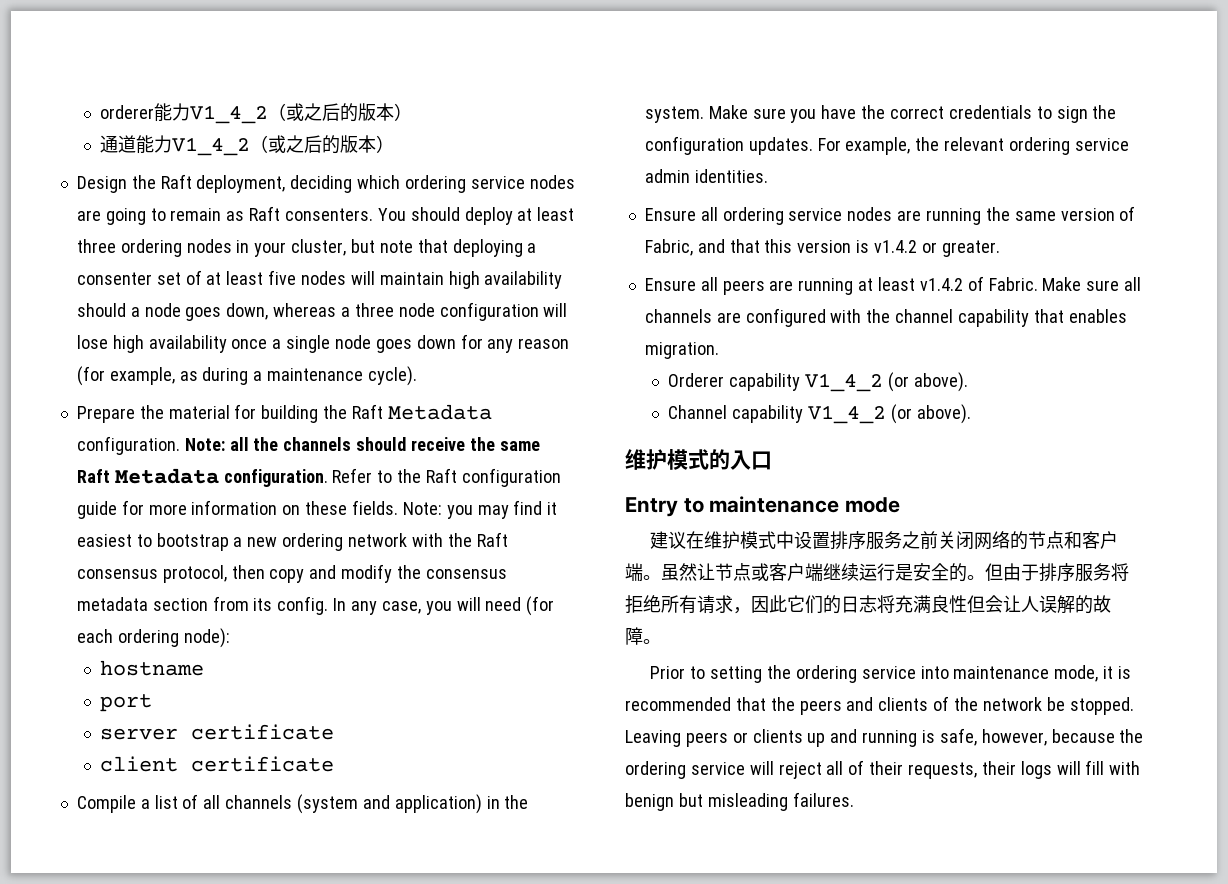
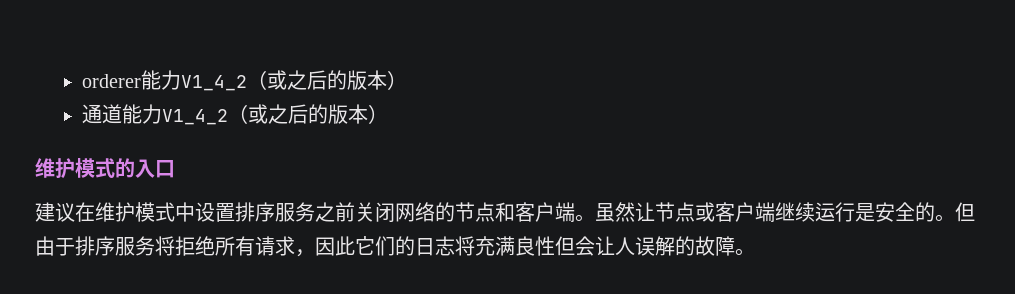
[76,174,575,193] [76,206,575,225] [76,239,537,257] [76,270,563,289] [76,302,568,321] [76,334,570,353] [76,366,417,386] [76,404,492,423] [76,436,540,455] [76,468,561,487] [76,500,558,519] [76,532,508,551] [76,564,507,583] [76,596,555,616] [76,628,230,648] [100,660,205,676] [100,694,153,712] [100,724,335,740] [100,756,335,772] [76,794,529,814] [644,105,1117,123] [644,136,1129,155] [644,169,768,183] [644,206,1136,225] [644,239,1000,257] [644,276,1142,295] [644,308,1127,327] [644,342,719,359] [668,372,968,392] [668,404,971,424] // Design the Raft deployment, deciding which ordering service nodes are going to remain as Raft consenters. You should deploy at least three ordering nodes in your cluster, but note that deploying a consenter set of at least five nodes will maintain high availability should a node goes down, whereas a three node configuration will lose high availability once a single node goes down for any reason (for example, as during a maintenance cycle). // Prepare the material for building the Raft Metadata configuration. Note: all the channels should receive the same Raft Metadata configuration. Refer to the Raft configuration guide for more information on these fields. Note: you may find it easiest to bootstrap a new ordering network with the Raft consensus protocol, then copy and modify the consensus metadata section from its config. In any case, you will need (for each ordering node): // hostname // port // server certificate // client certificate // Compile a list of all channels (system and application) in the system. Make sure you have the correct credentials to sign the configuration updates. For example, the relevant ordering service admin identities. // Ensure all ordering service nodes are running the same version of Fabric, and that this version is v1.4.2 or greater. // Ensure all peers are running at least v1.4.2 of Fabric. Make sure all channels are configured with the channel capability that enables migration. // Orderer capability V1_4_2 (or above). // Channel capability V1_4_2 (or above). -> (389, 114) none
[625,496,901,517] // Entry to maintenance mode -> (175, 169) none
[650,665,1131,683] [625,696,1134,715] [625,728,1144,747] [625,760,1141,779] [625,792,854,811] // Prior to setting the ordering service into maintenance mode, it is recommended that the peers and clients of the network be stopped. Leaving peers or clients up and running is safe, however, because the ordering service will reject all of their requests, their logs will fill with benign but misleading failures. -> (755, 252) none

